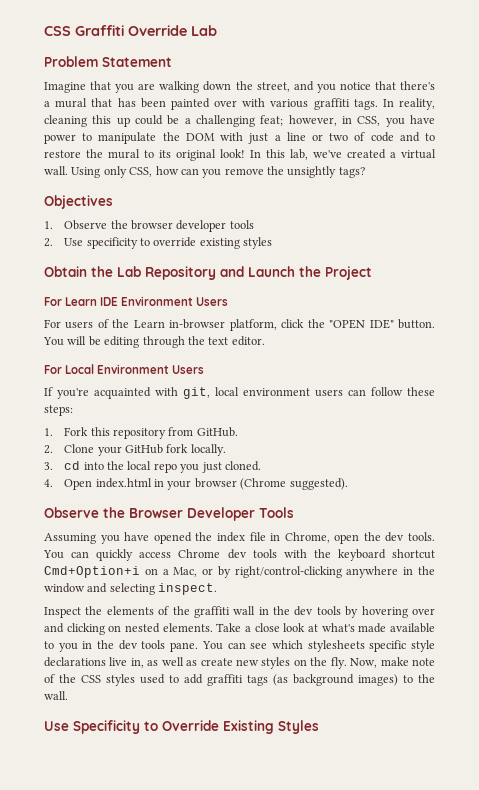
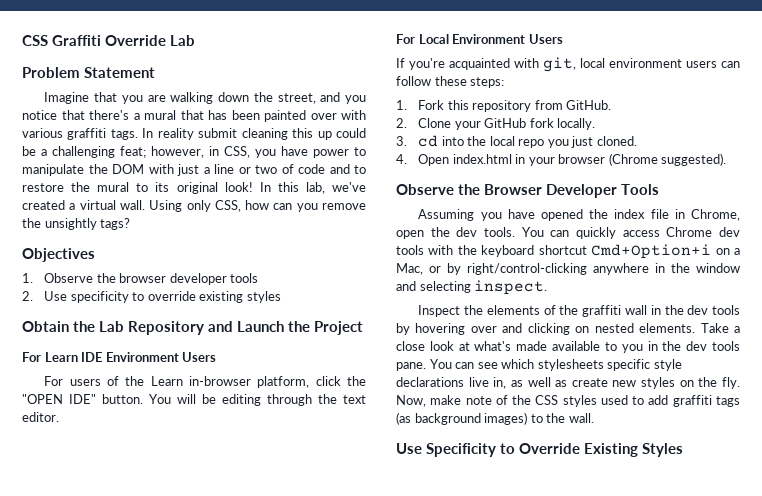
[399,98,436,110] reality, -> [157,128,238,140] reality submit

